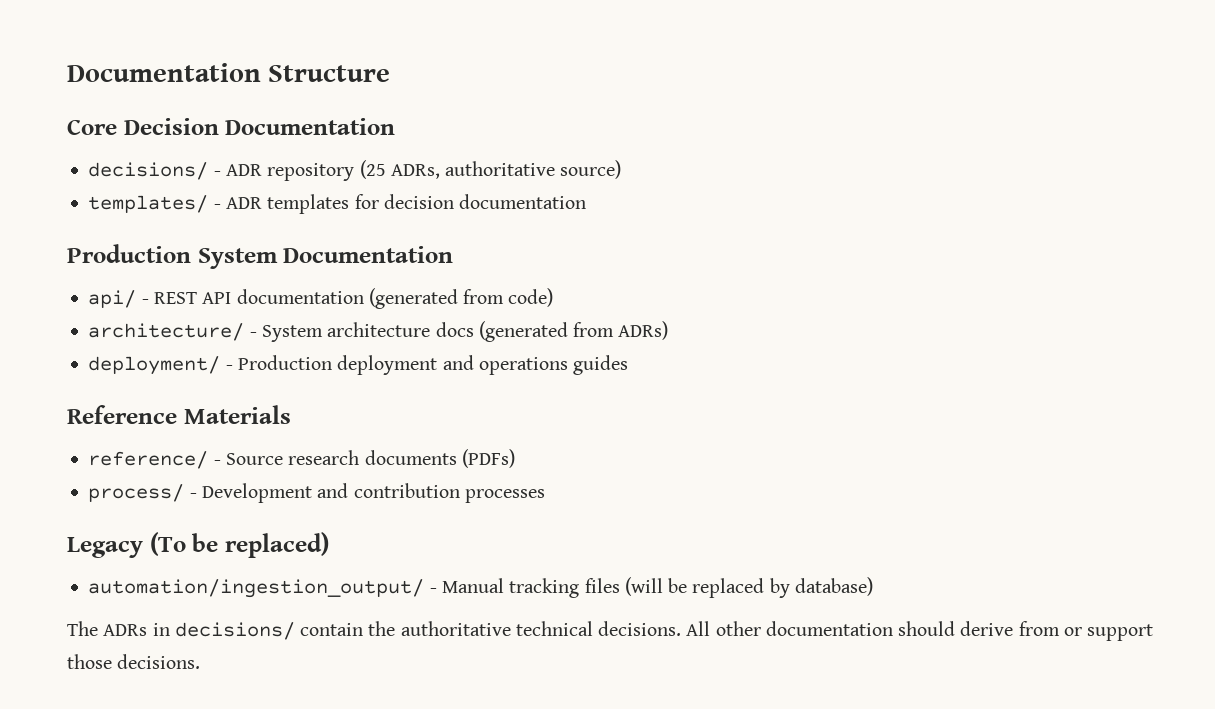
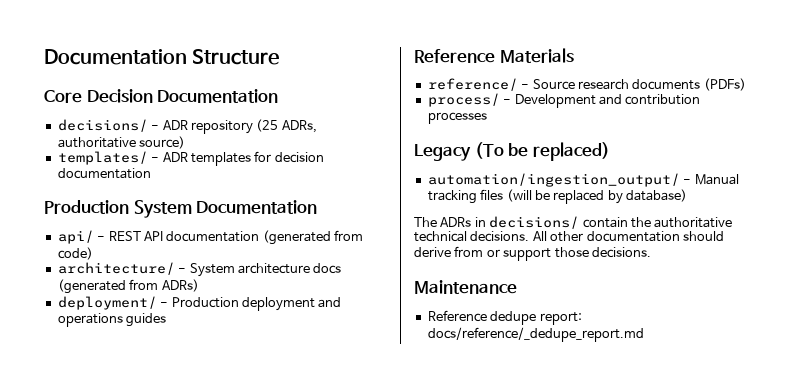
(201, 661) none -> [414,280,517,294] [427,310,582,325] [427,327,644,342] // Maintenance // Reference dedupe report: docs/reference/_dedupe_report.md

